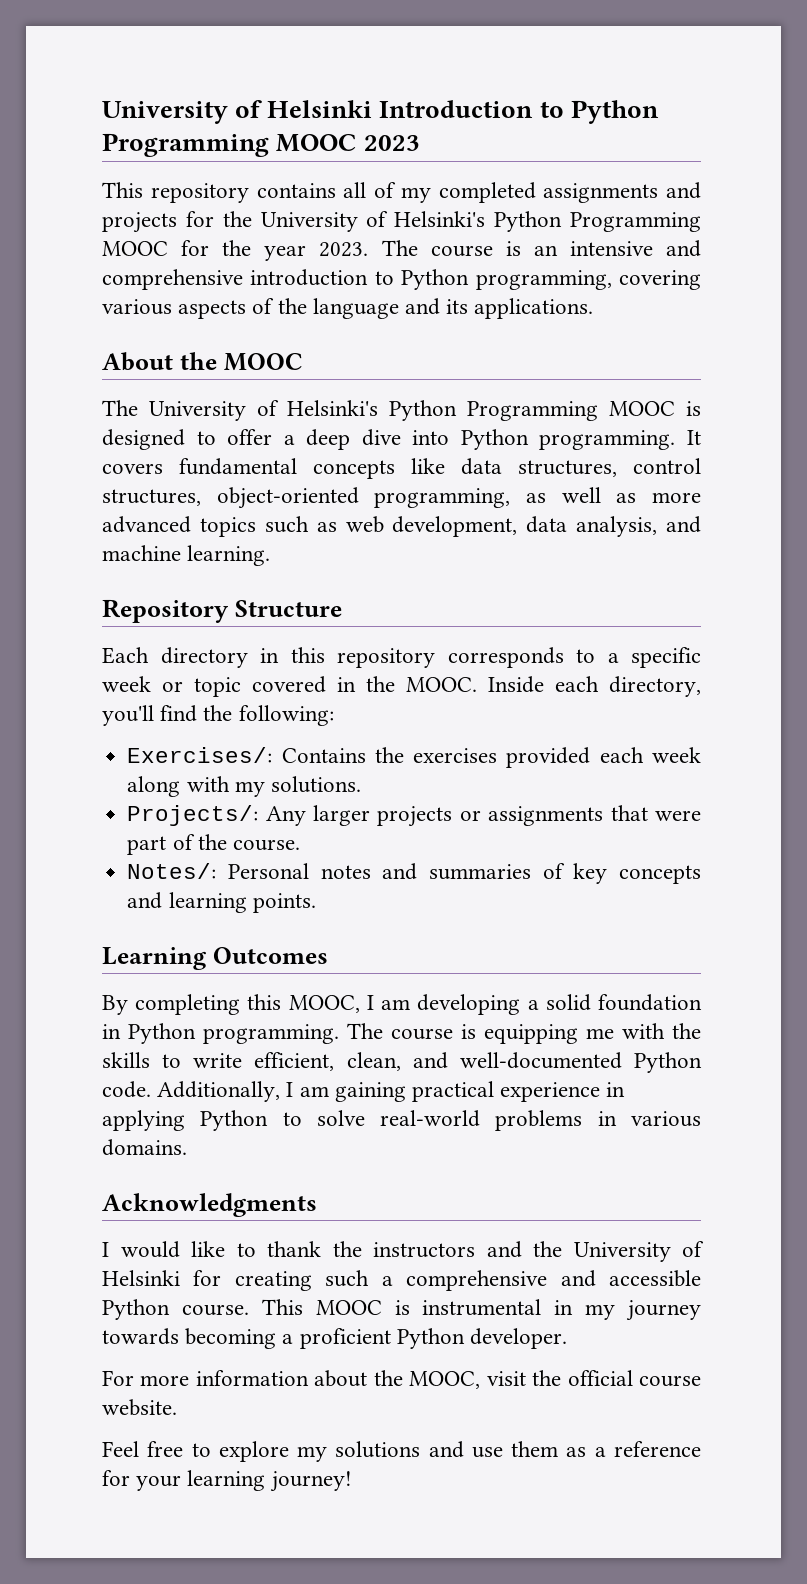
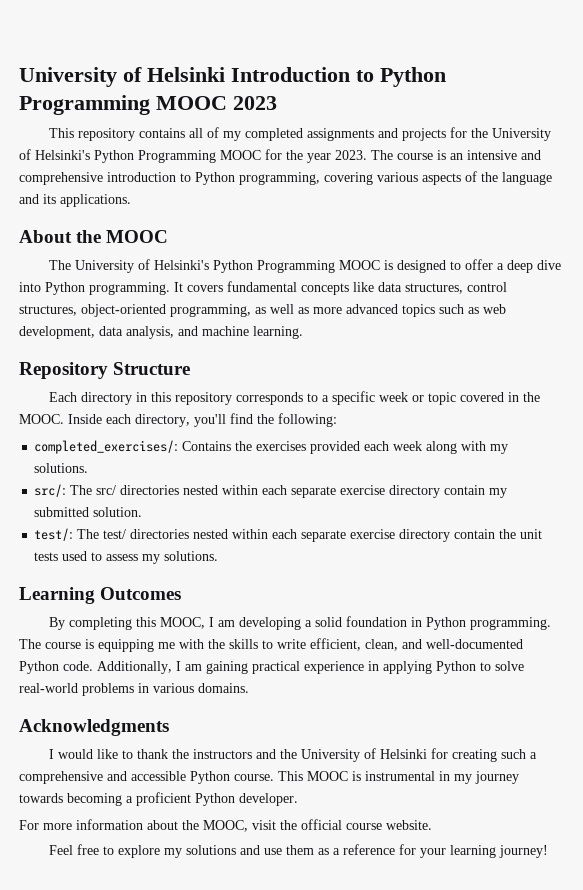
[127,747,273,763] Exercises/: -> [34,440,179,454] completed_exercises/:
[127,805,702,827] [127,834,300,855] [127,863,701,884] [127,892,316,913] Projects/: Any larger projects or assignments that were part of the course. // Notes/: Personal notes and summaries of key concepts and learning points. -> [34,484,508,498] [34,507,143,517] [34,528,543,542] [34,551,219,564] src/: The src/ directories nested within each separate exercise directory contain my submitted solution. // test/: The test/ directories nested within each separate exercise directory contain the unit tests used to assess my solutions.

